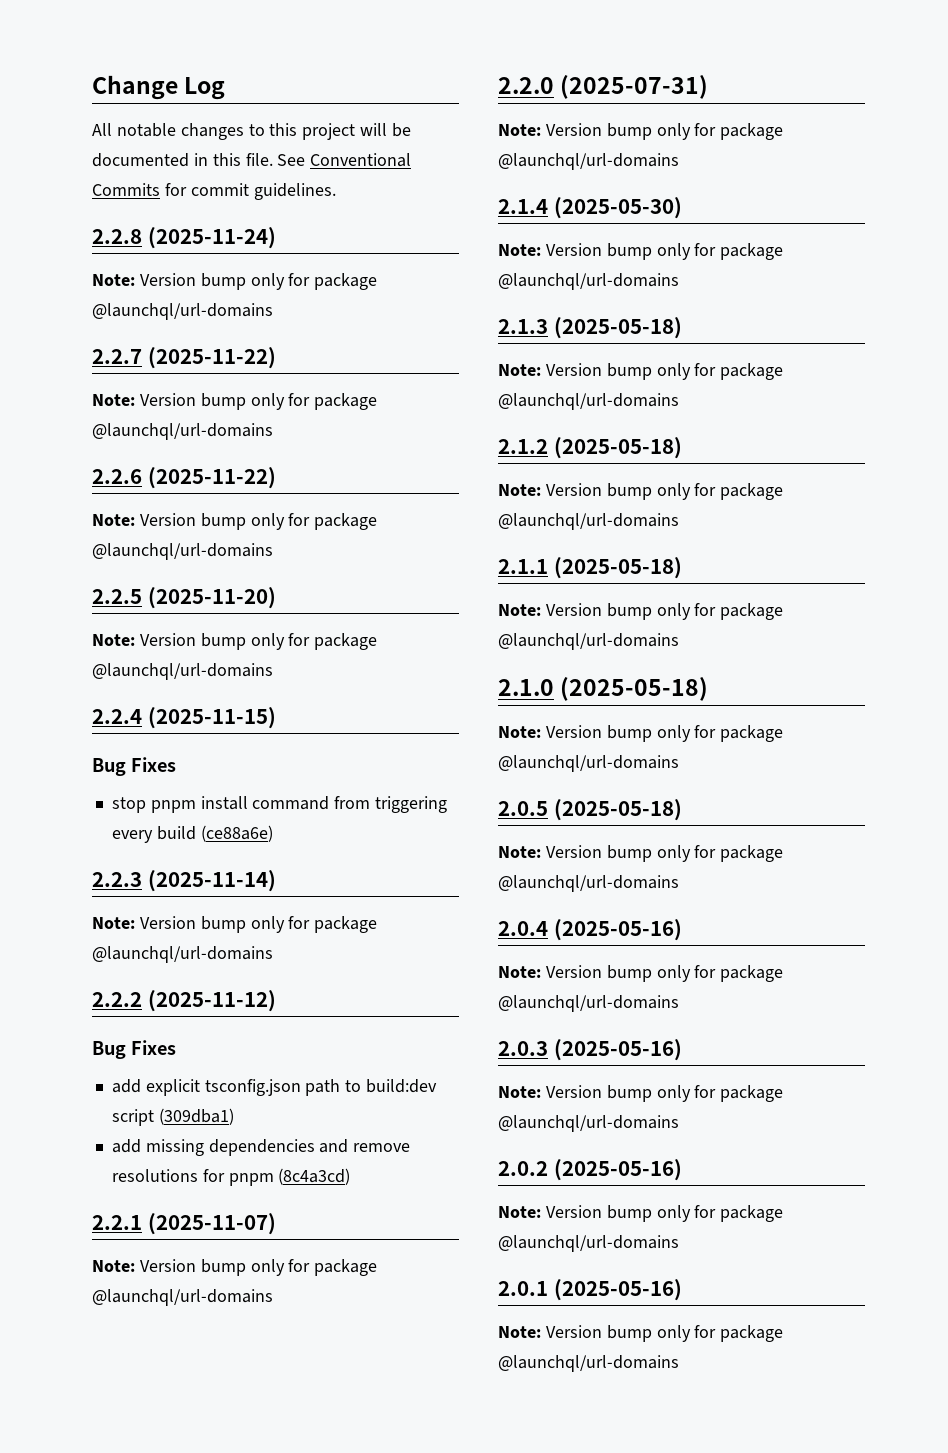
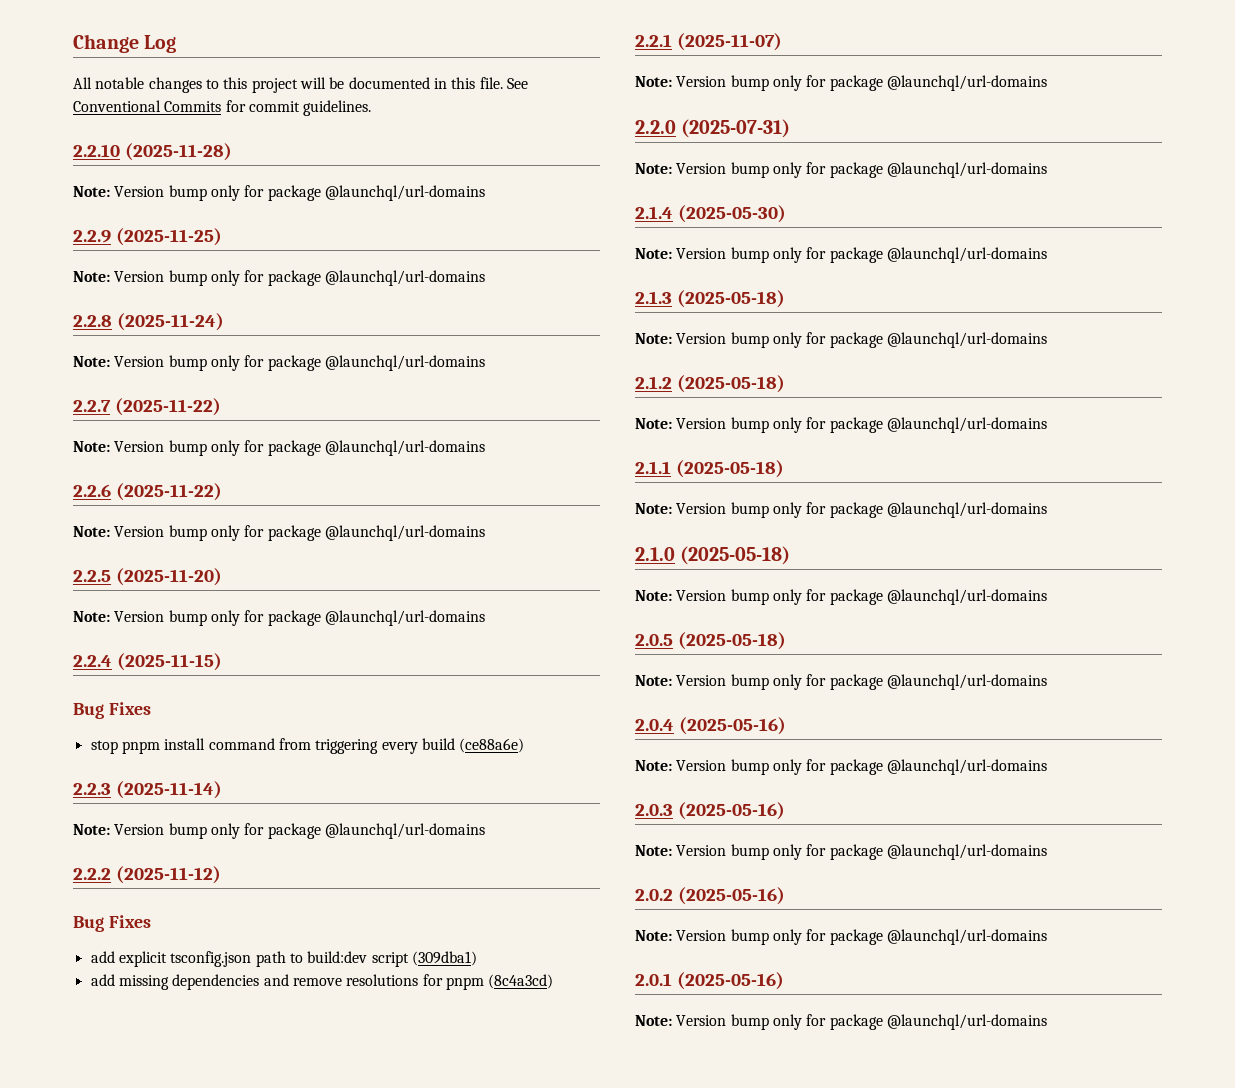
(336, 191) none -> [73,143,232,161] [73,185,485,201] [73,228,222,246] [73,270,485,286] // 2.2.10 (2025-11-28) // Note: Version bump only for package @launchql/url-domains // 2.2.9 (2025-11-25) // Note: Version bump only for package @launchql/url-domains

